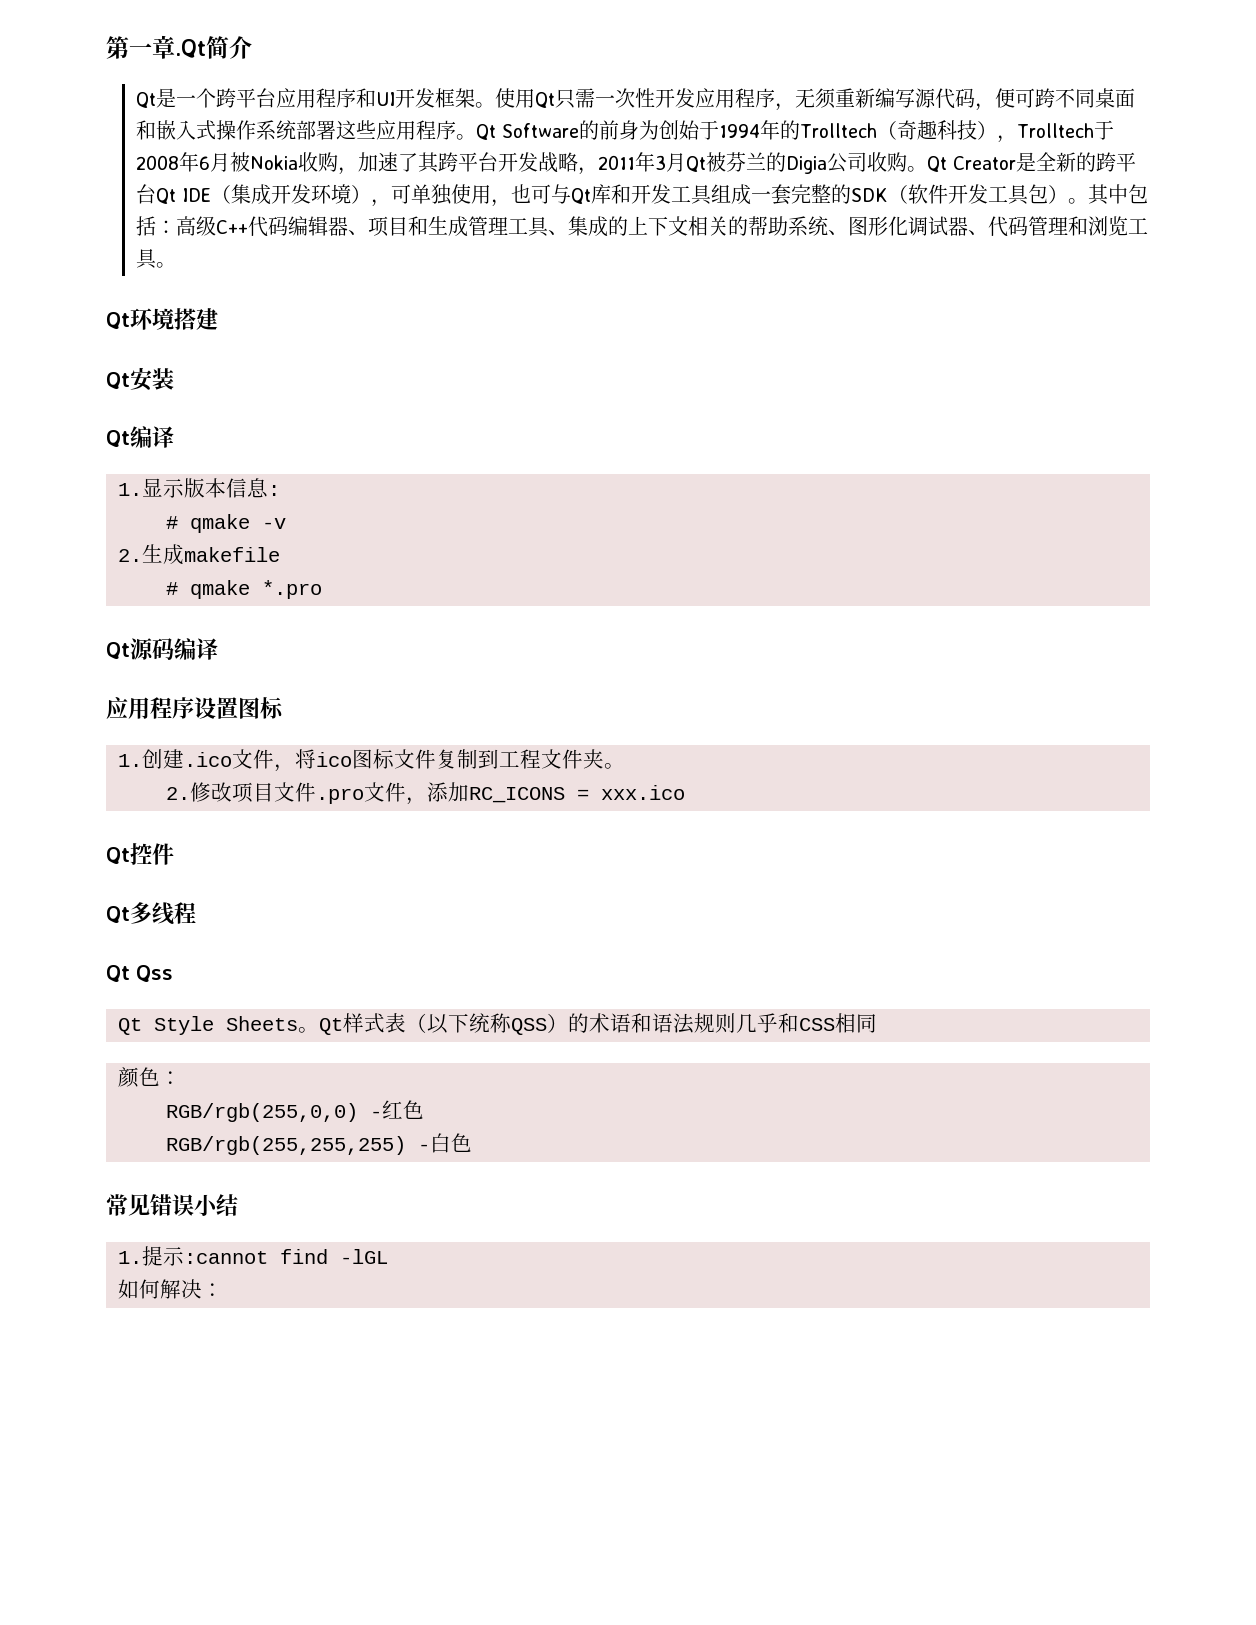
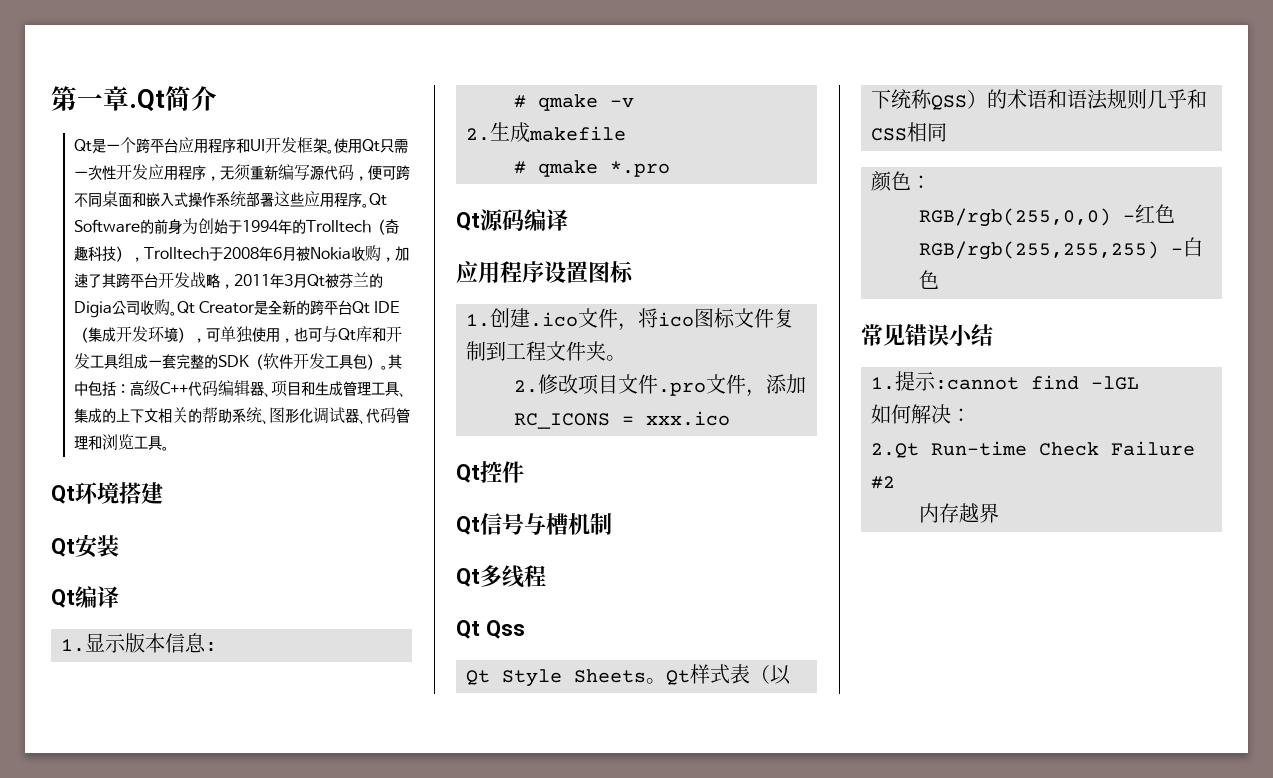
(174, 854) none -> [456,513,612,535] // Qt信号与槽机制
(223, 1290) none -> [870,441,1195,458] [870,476,895,489] [918,503,999,523] // 2.Qt Run-time Check Failure #2 // 内存越界

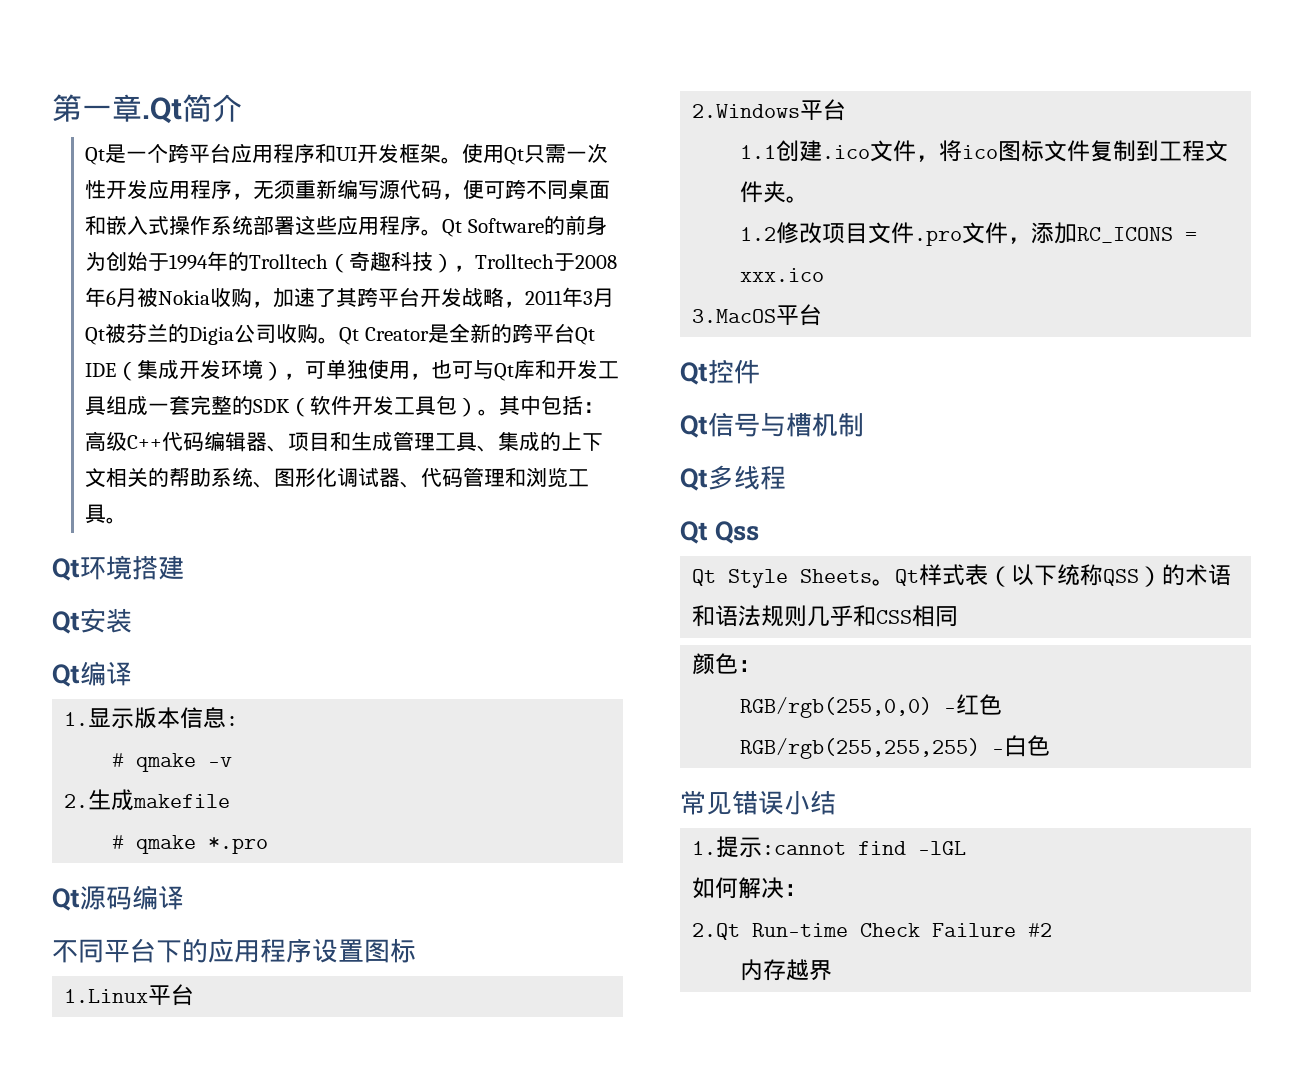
(568, 220) none -> [52,938,208,963] 不同平台下的
[465,314,490,327] 1. -> [64,984,195,1006] [692,99,847,121] [740,145,777,159] 1.Linux平台 // 2.Windows平台 // 1.1
[513,380,538,393] 2. -> [740,227,777,241] 1.2
(730, 418) none -> [692,304,823,326] // 3.MacOS平台

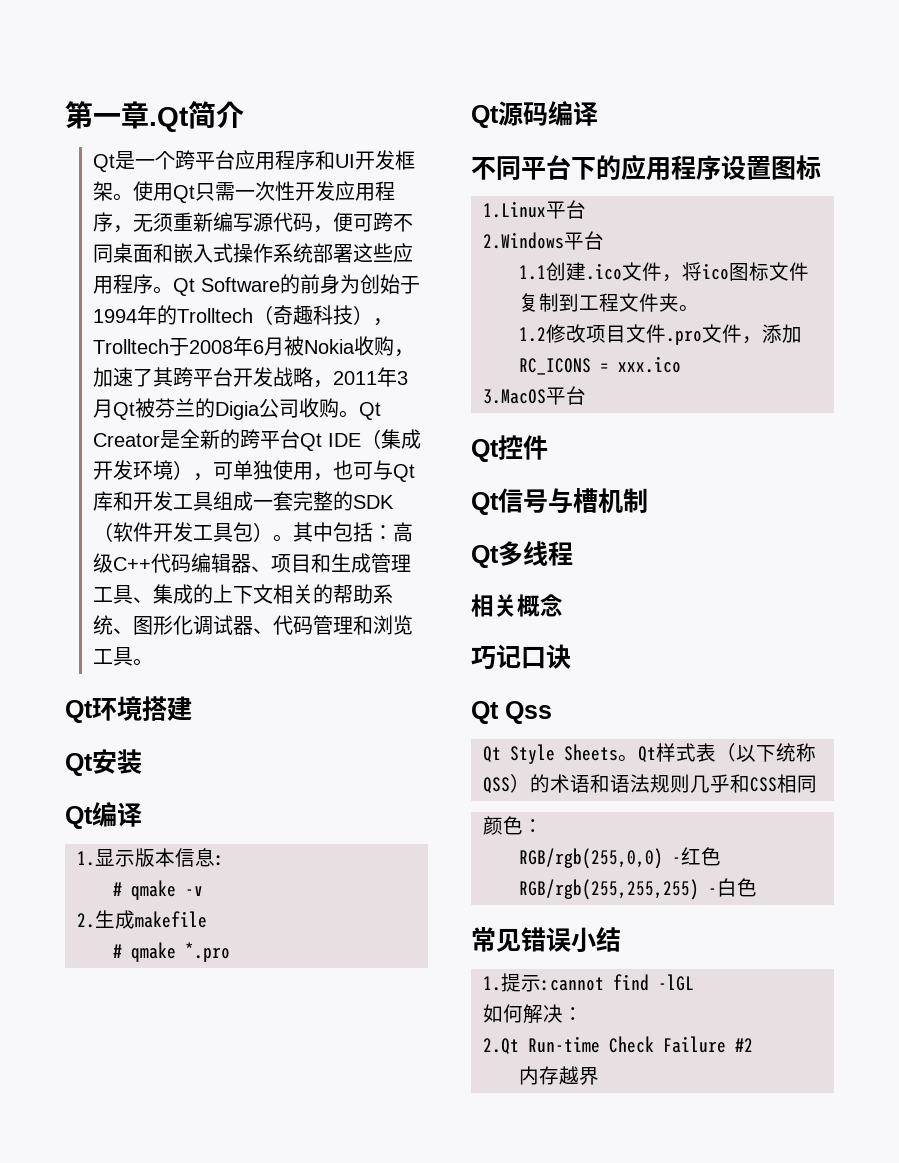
(786, 478) none -> [471,594,563,617] [471,644,571,669] // 相关概念 // 巧记口诀

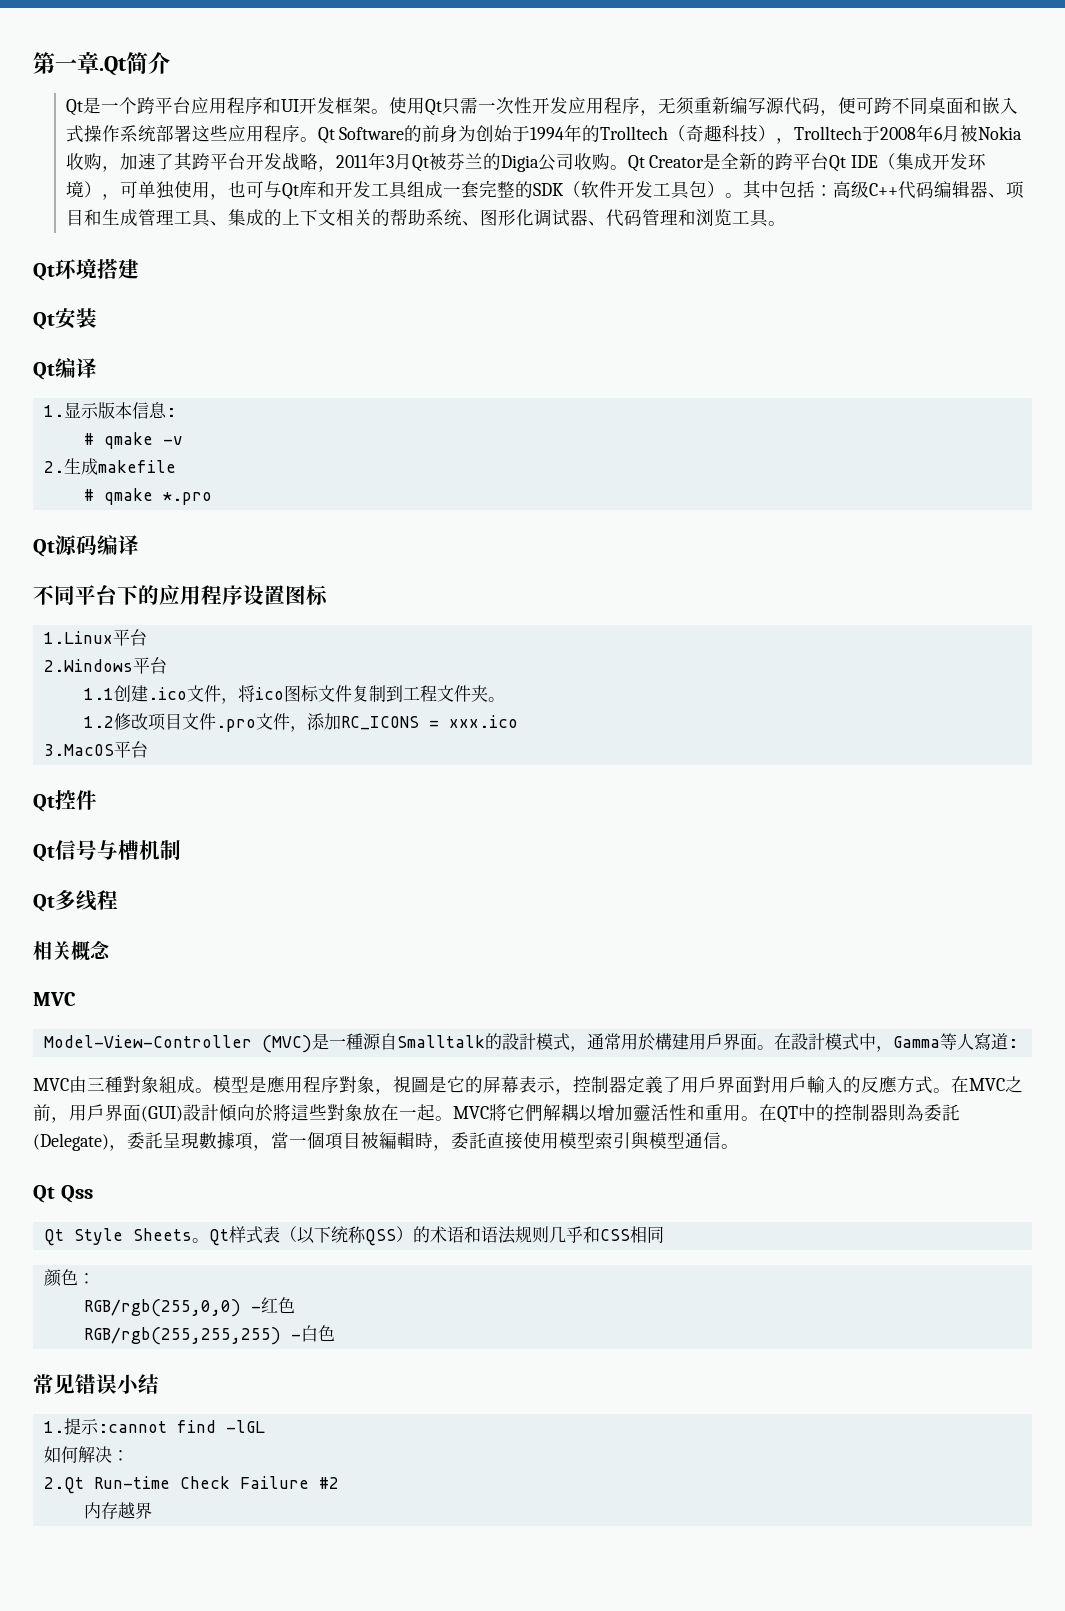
[471,644,571,669] 巧记口诀 -> [33,992,76,1006] [43,1032,1018,1053] [33,1075,1023,1095] [33,1103,960,1123] [33,1131,739,1151] MVC // Model-View-Controller (MVC)是一種源自Smalltalk的設計模式，通常用於構建用戶界面。在設計模式中，Gamma等人寫道: // MVC由三種對象組成。模型是應用程序對象，視圖是它的屏幕表示，控制器定義了用戶界面對用戶輸入的反應方式。在MVC之前，用戶界面(GUI)設計傾向於將這些對象放在一起。MVC將它們解耦以增加靈活性和重用。在QT中的控制器則為委託(Delegate)，委託呈現數據項，當一個項目被編輯時，委託直接使用模型索引與模型通信。

